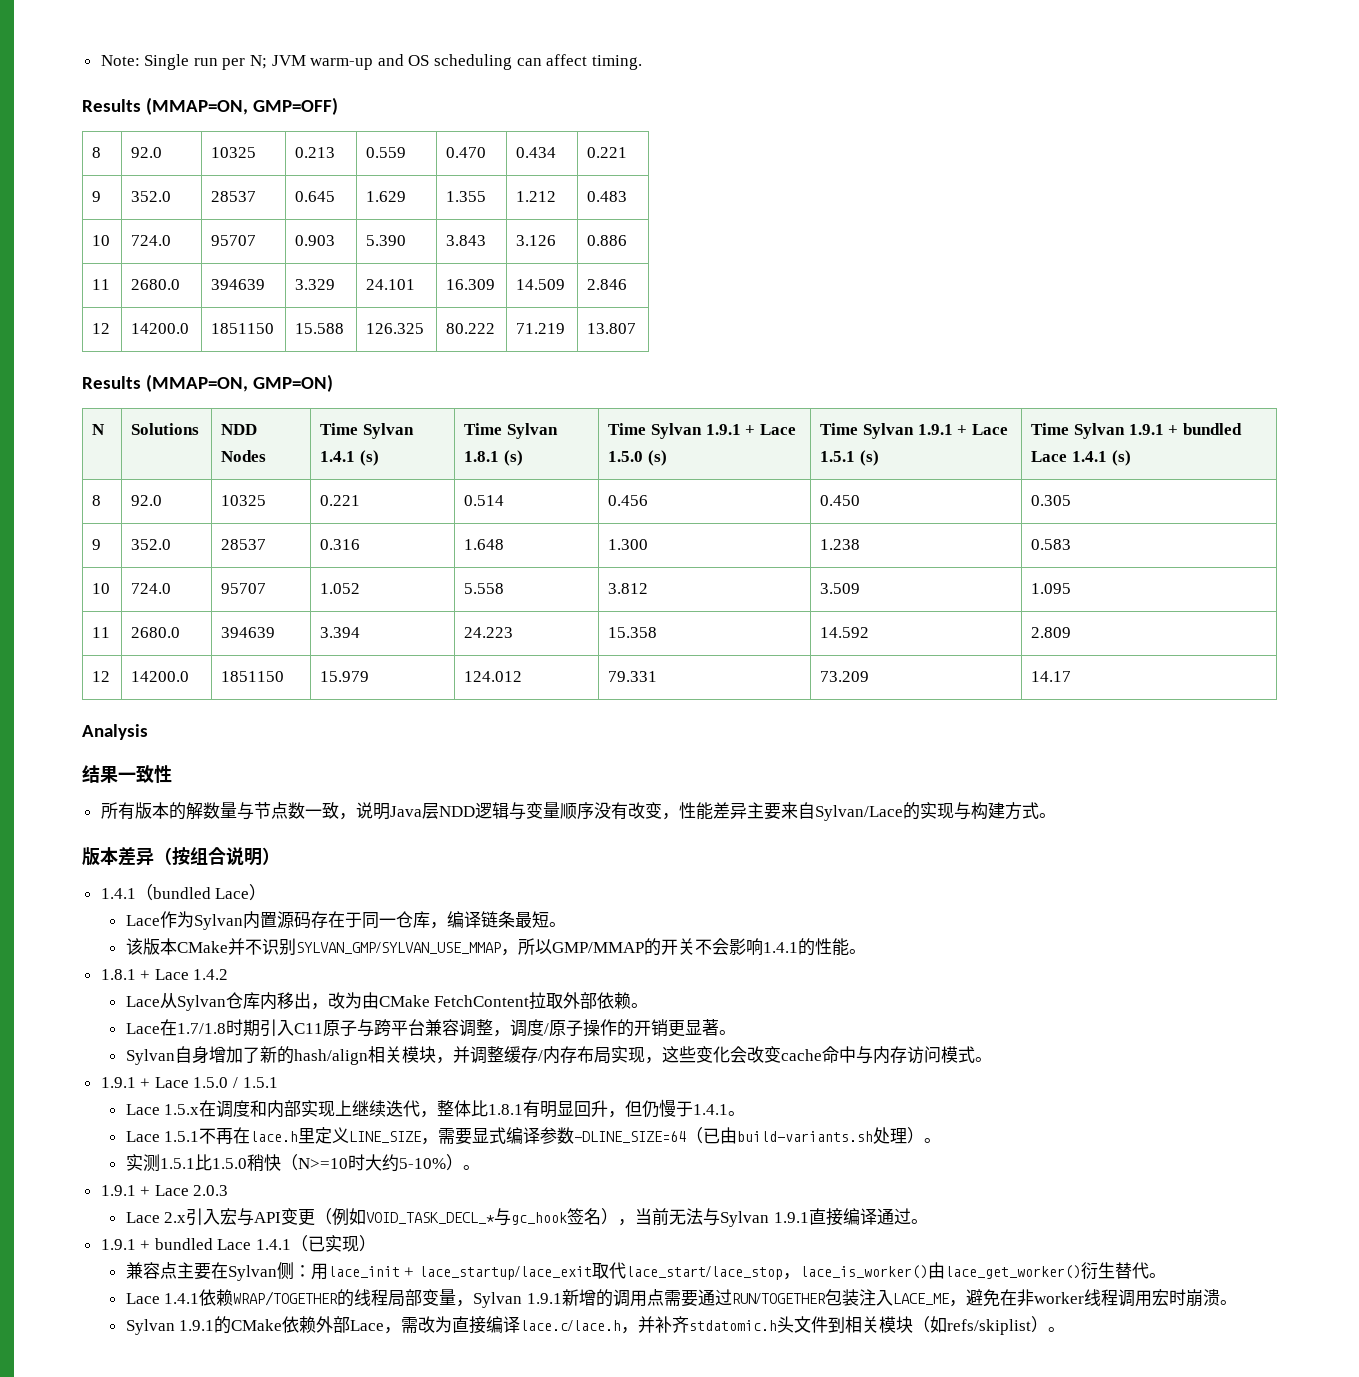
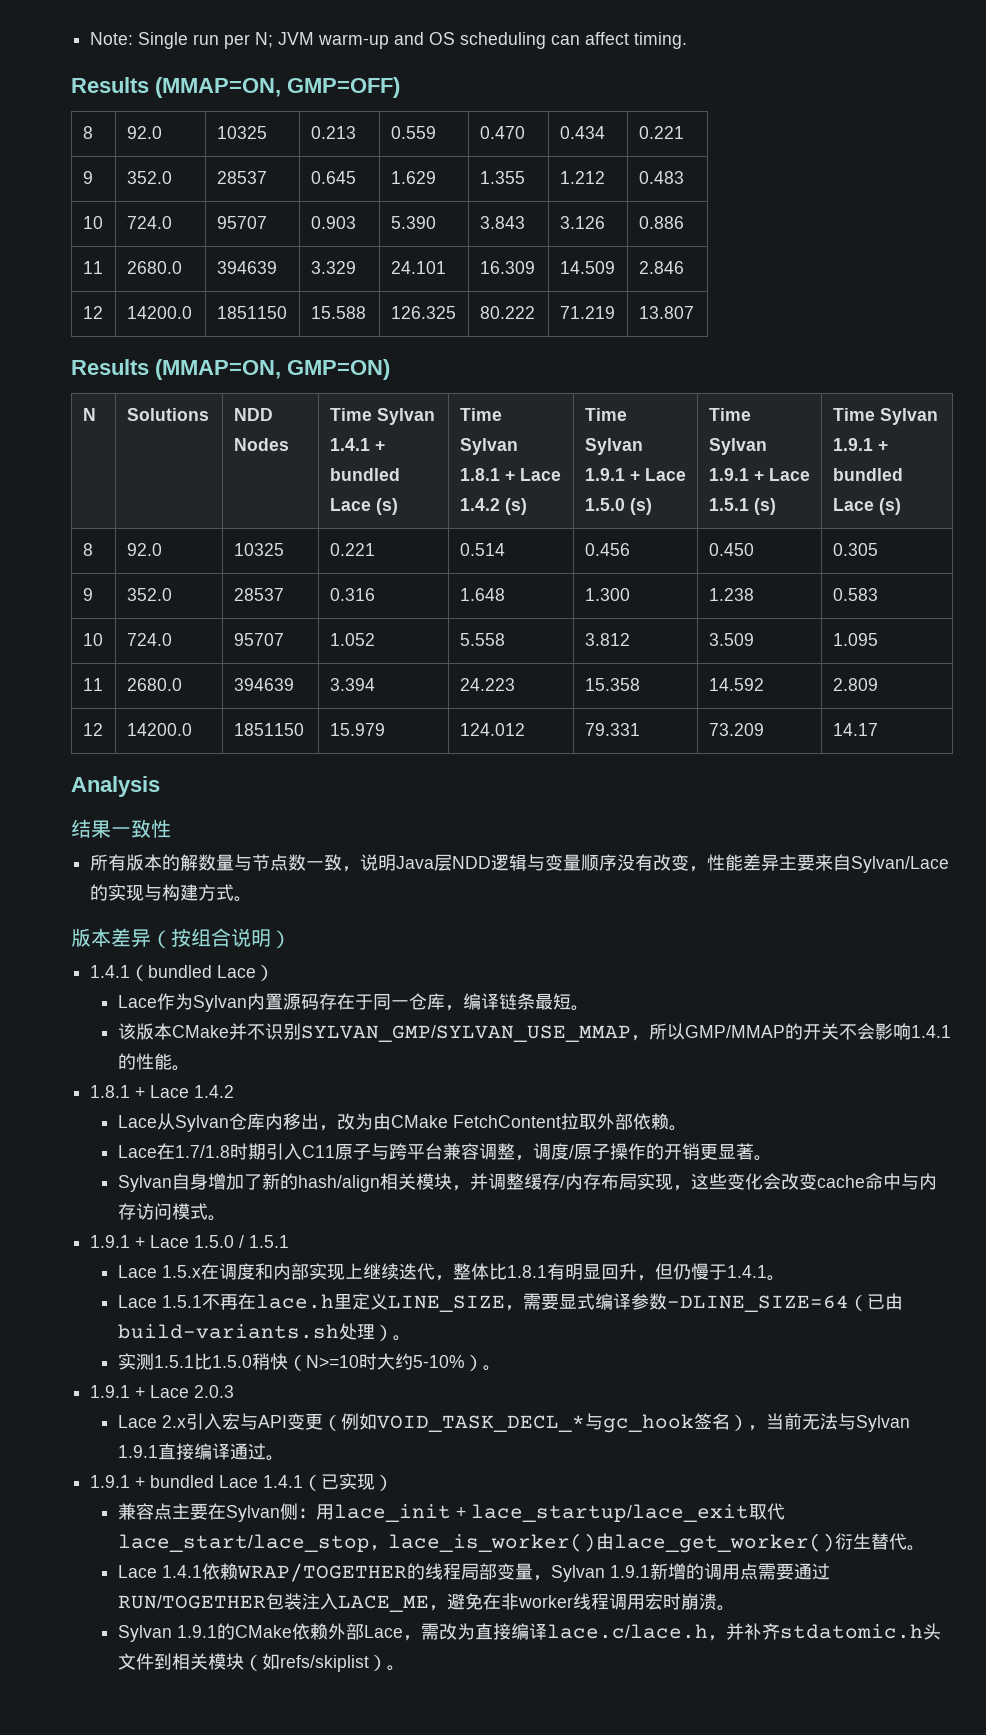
(356, 456) none -> [374,441,385,451] [329,468,400,481] [329,498,371,511] + bundled Lace
(500, 456) none -> [504,468,561,481] [459,498,500,511] + Lace 1.4.2
[1071,451,1107,462] 1.4.1 -> (874, 504) none

